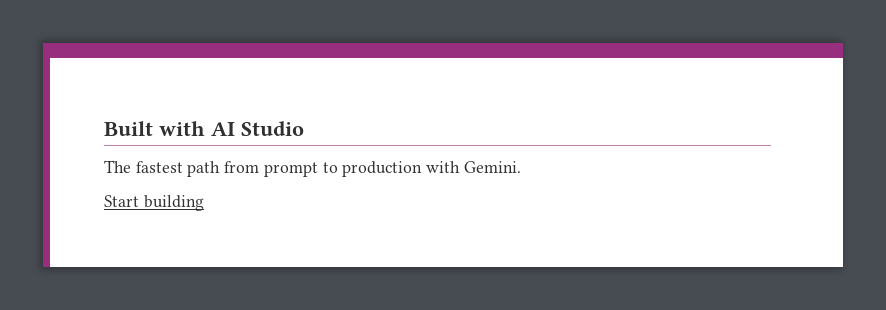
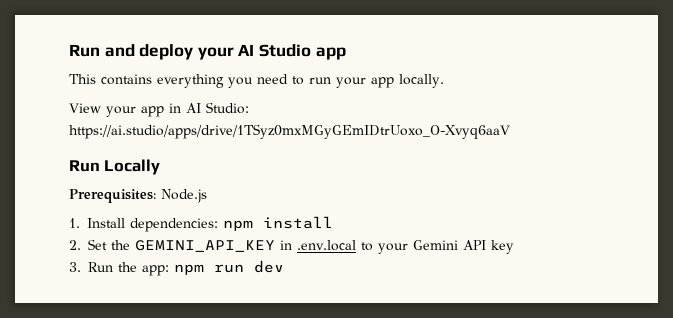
[104,121,304,136] [104,160,521,177] [104,195,204,211] Built with AI Studio // The fastest path from prompt to production with Gemini. // Start building -> [69,44,346,60] [69,74,444,88] [69,102,249,117] [69,124,510,139] [69,159,161,175] [69,189,207,203] [69,216,334,232] [69,239,514,254] [69,260,284,276] Run and deploy your AI Studio app // This contains everything you need to run your app locally. // View your app in AI Studio: https://ai.studio/apps/drive/1TSyz0mxMGyGEmIDtrUoxo_O-Xvyq6aaV // Run Locally // Prerequisites: Node.js // 1. Install dependencies: npm install // 2. Set the GEMINI_API_KEY in .env.local to your Gemini API key // 3. Run the app: npm run dev

